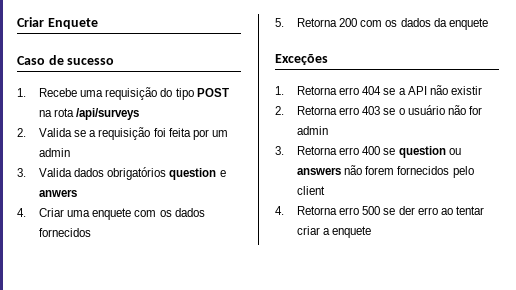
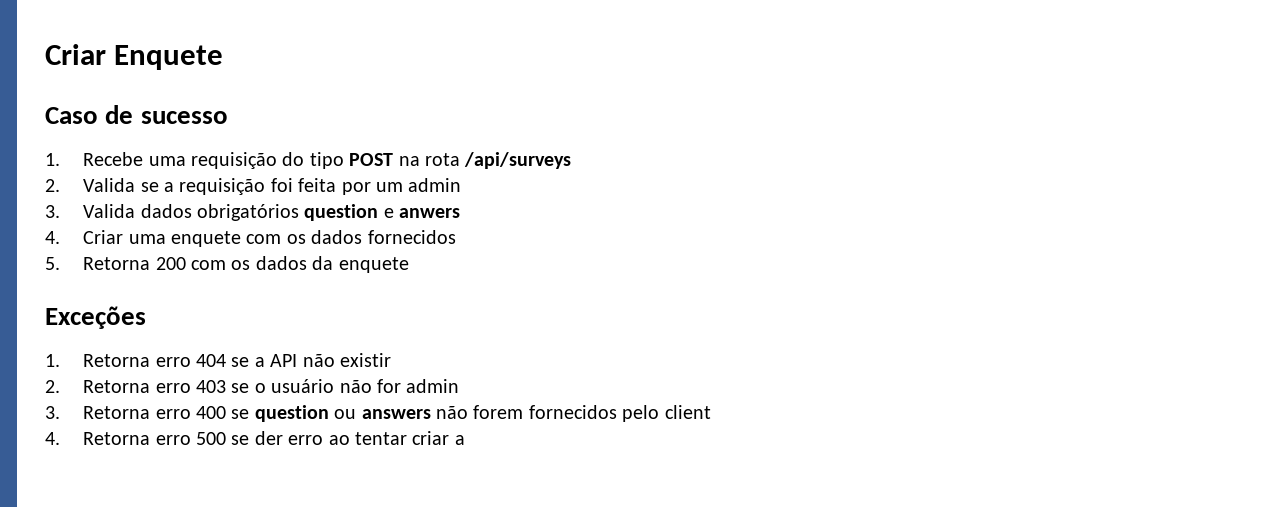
[332,226,372,238] enquete -> (465, 440) none

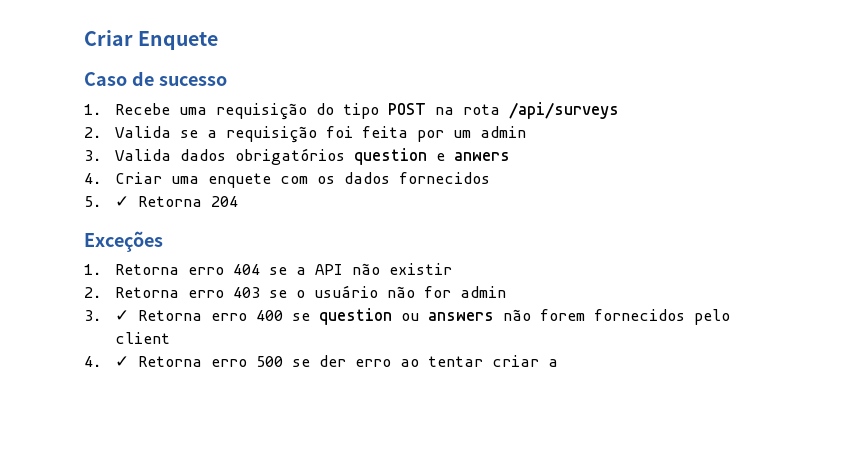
[83,256,409,273] Retorna 200 com os dados da enquete -> [114,196,238,207] ✓ Retorna 204
(60, 412) none -> [114,310,129,321] ✓
(60, 438) none -> [114,356,129,367] ✓

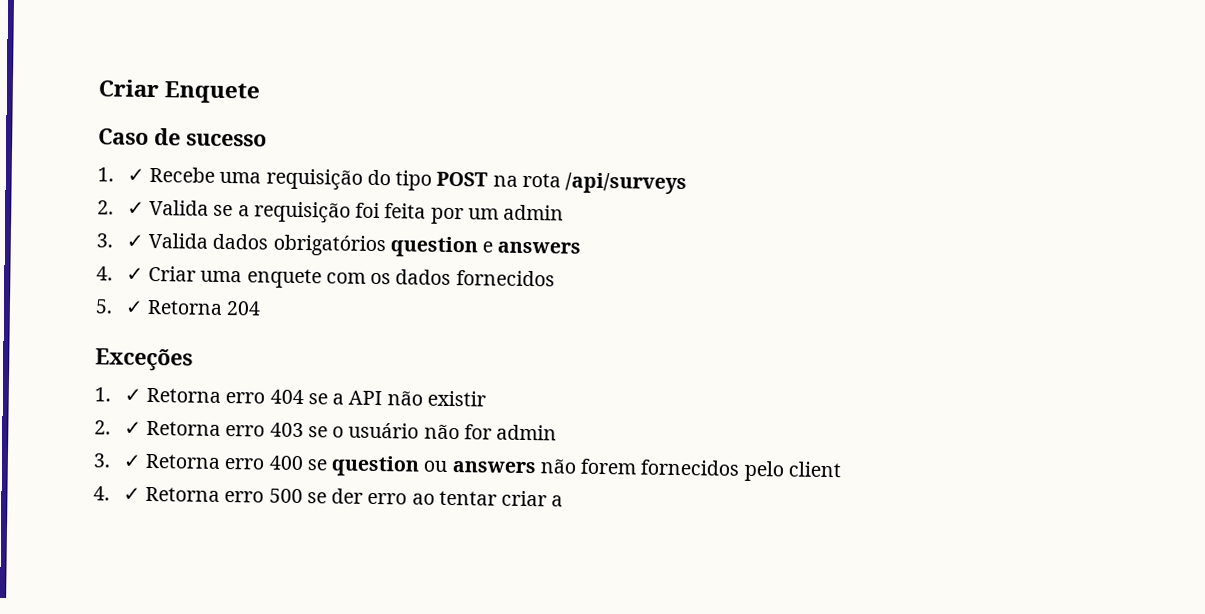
(102, 109) none -> [126,168,145,182] ✓
(102, 132) none -> [126,201,145,215] ✓
(102, 155) none -> [125,234,144,248] ✓
[453,152,510,161] [84,173,102,184] anwers // 4. -> [497,241,582,254] [96,266,144,281] answers // 4. ✓
(102, 269) none -> [123,388,142,402] ✓
(102, 292) none -> [123,421,142,435] ✓

